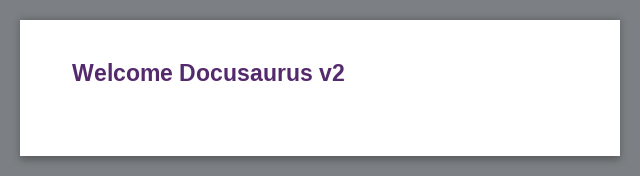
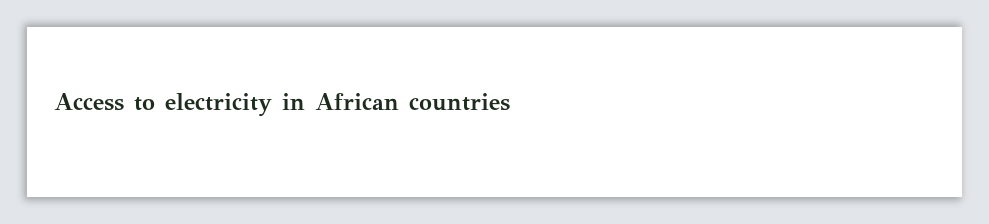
[72,63,346,81] Welcome Docusaurus v2 -> [54,93,510,117] Access to electricity in African countries

